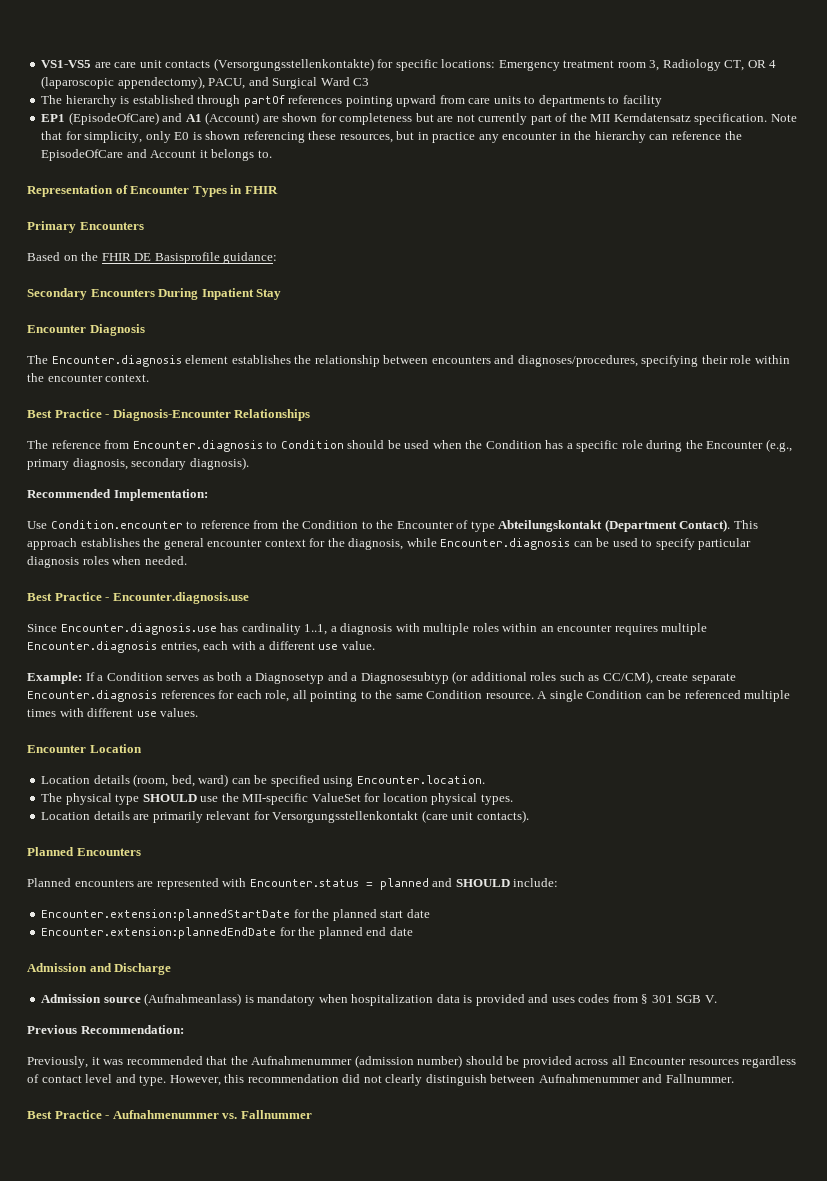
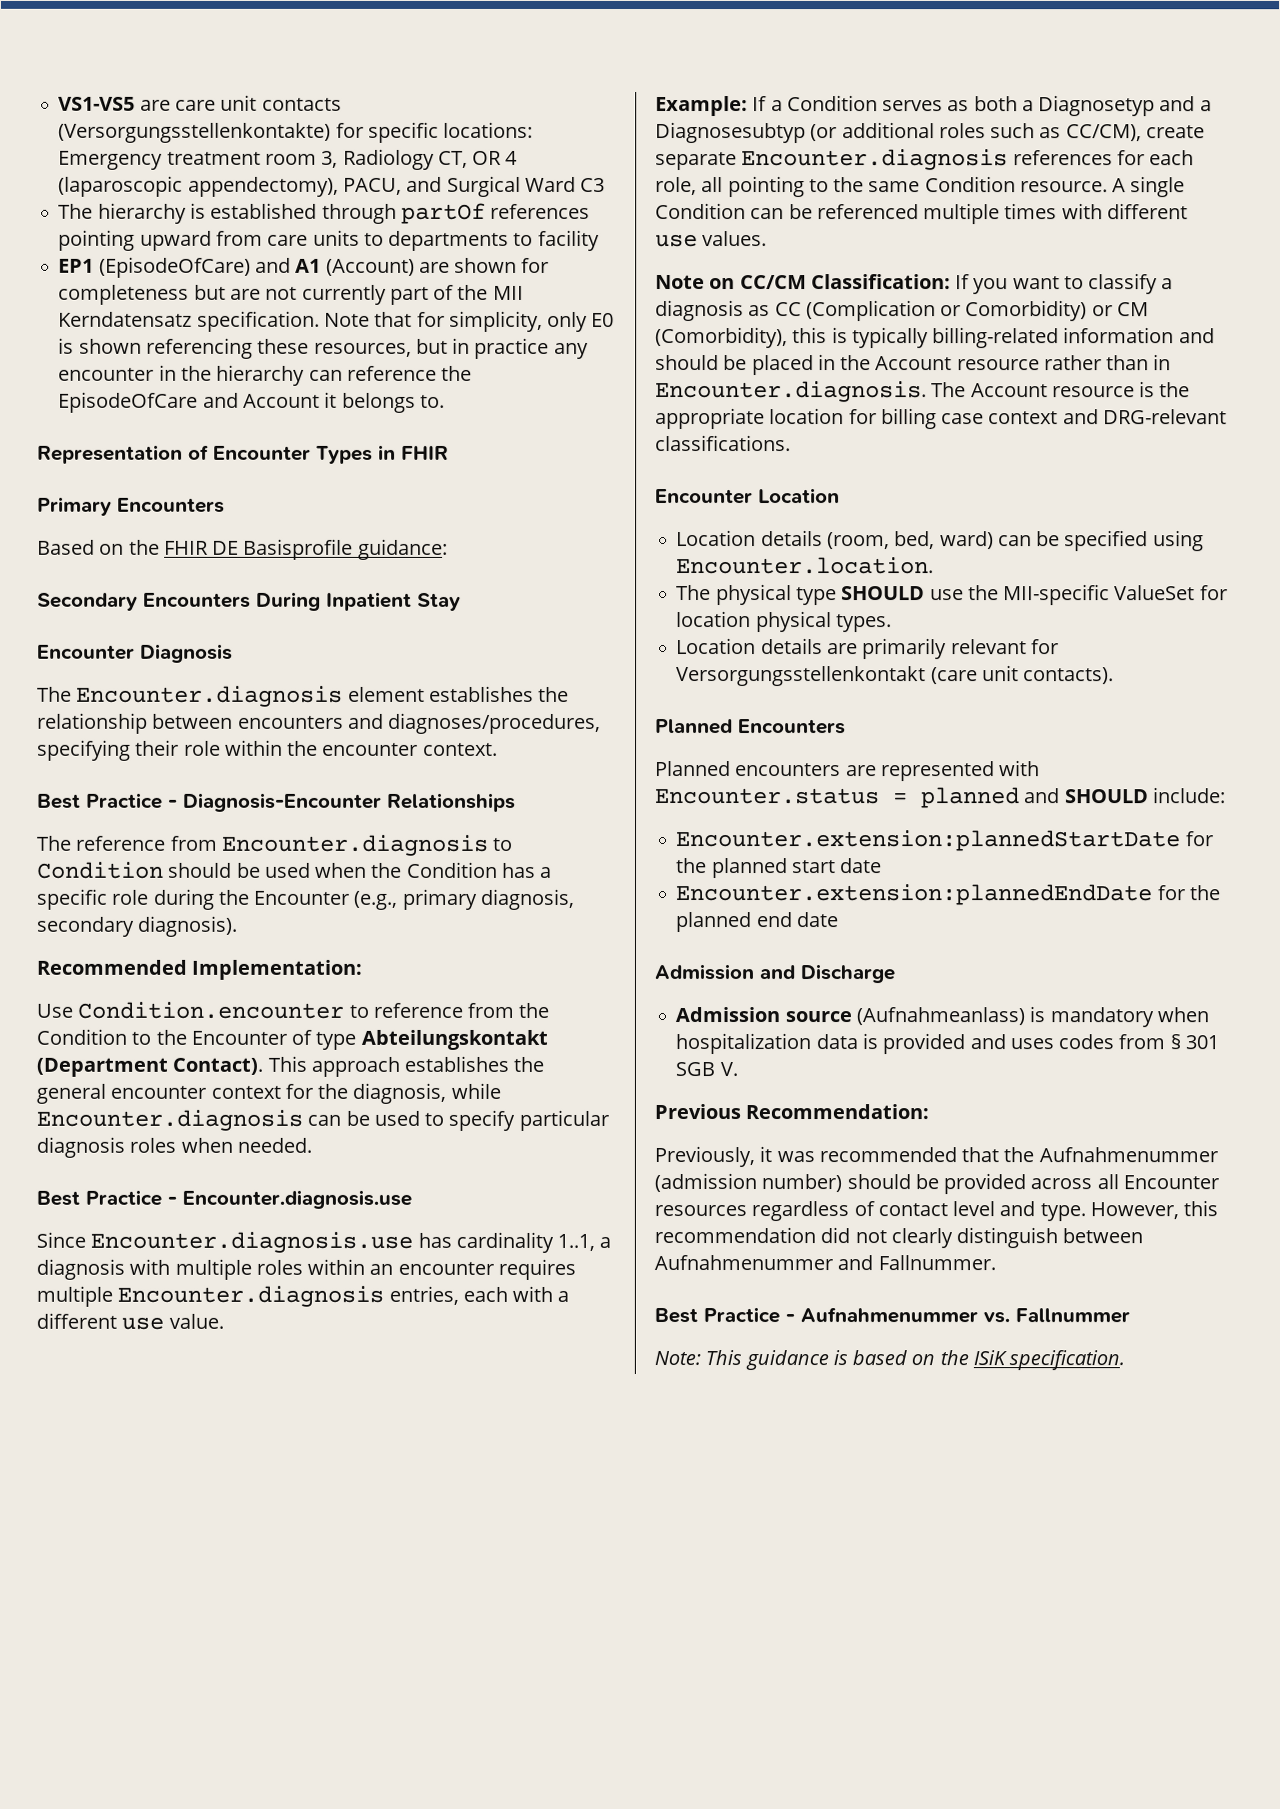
(199, 712) none -> [655,273,1174,295] [655,300,1149,322] [655,327,1215,349] [655,354,1172,376] [655,381,1191,403] [655,408,1227,430] [655,435,791,452] // Note on CC/CM Classification: If you want to classify a diagnosis as CC (Complication or Comorbidity) or CM (Comorbidity), this is typically billing-related information and should be placed in the Account resource rather than in Encounter.diagnosis. The Account resource is the appropriate location for billing case context and DRG-relevant classifications.
(312, 1114) none -> [654,1350,1126,1371] // Note: This guidance is based on the ISiK specification.

